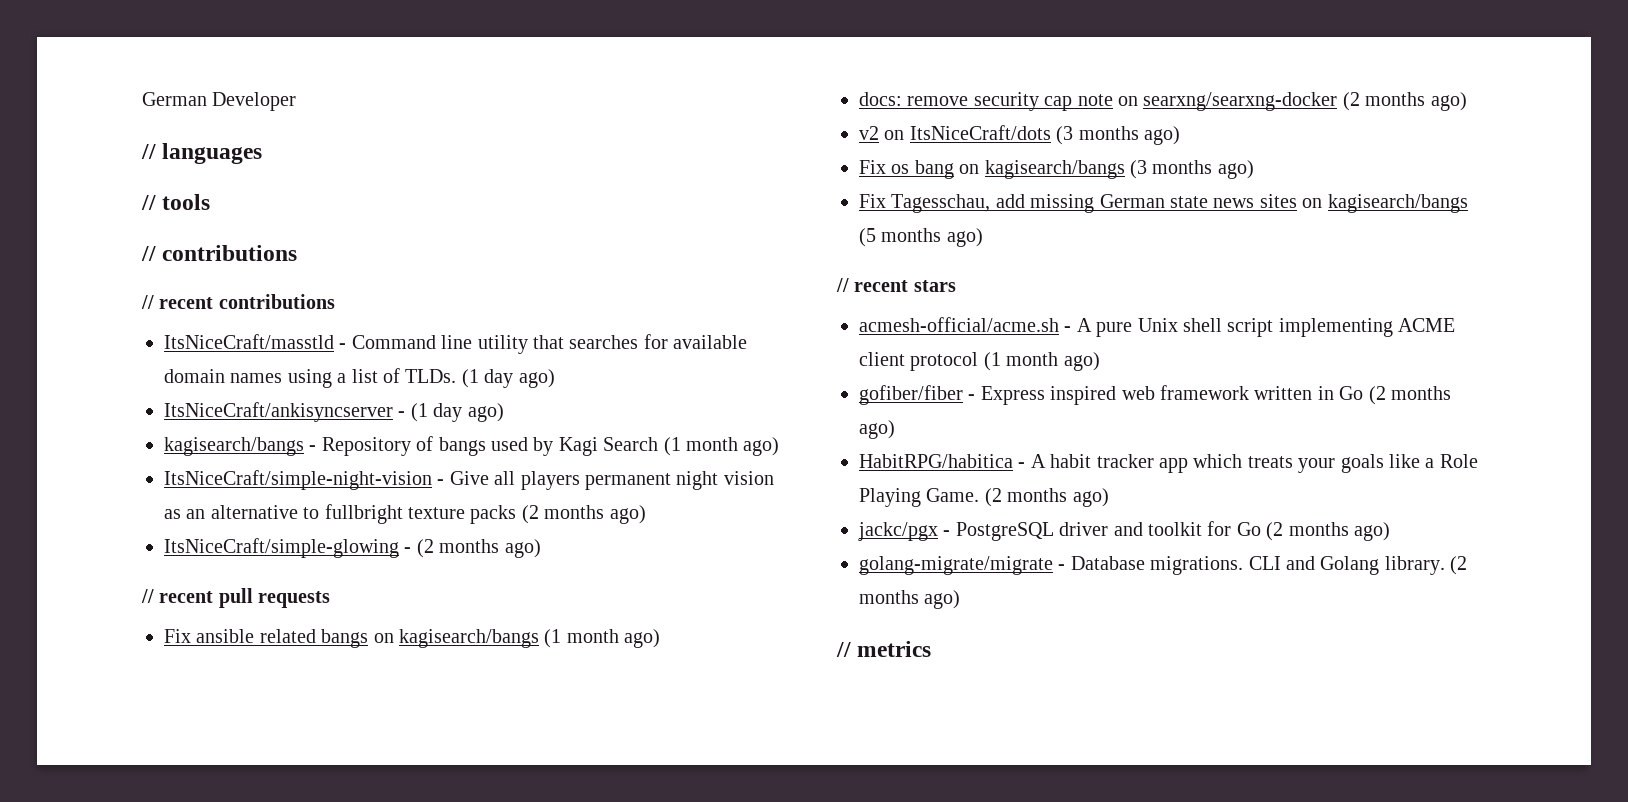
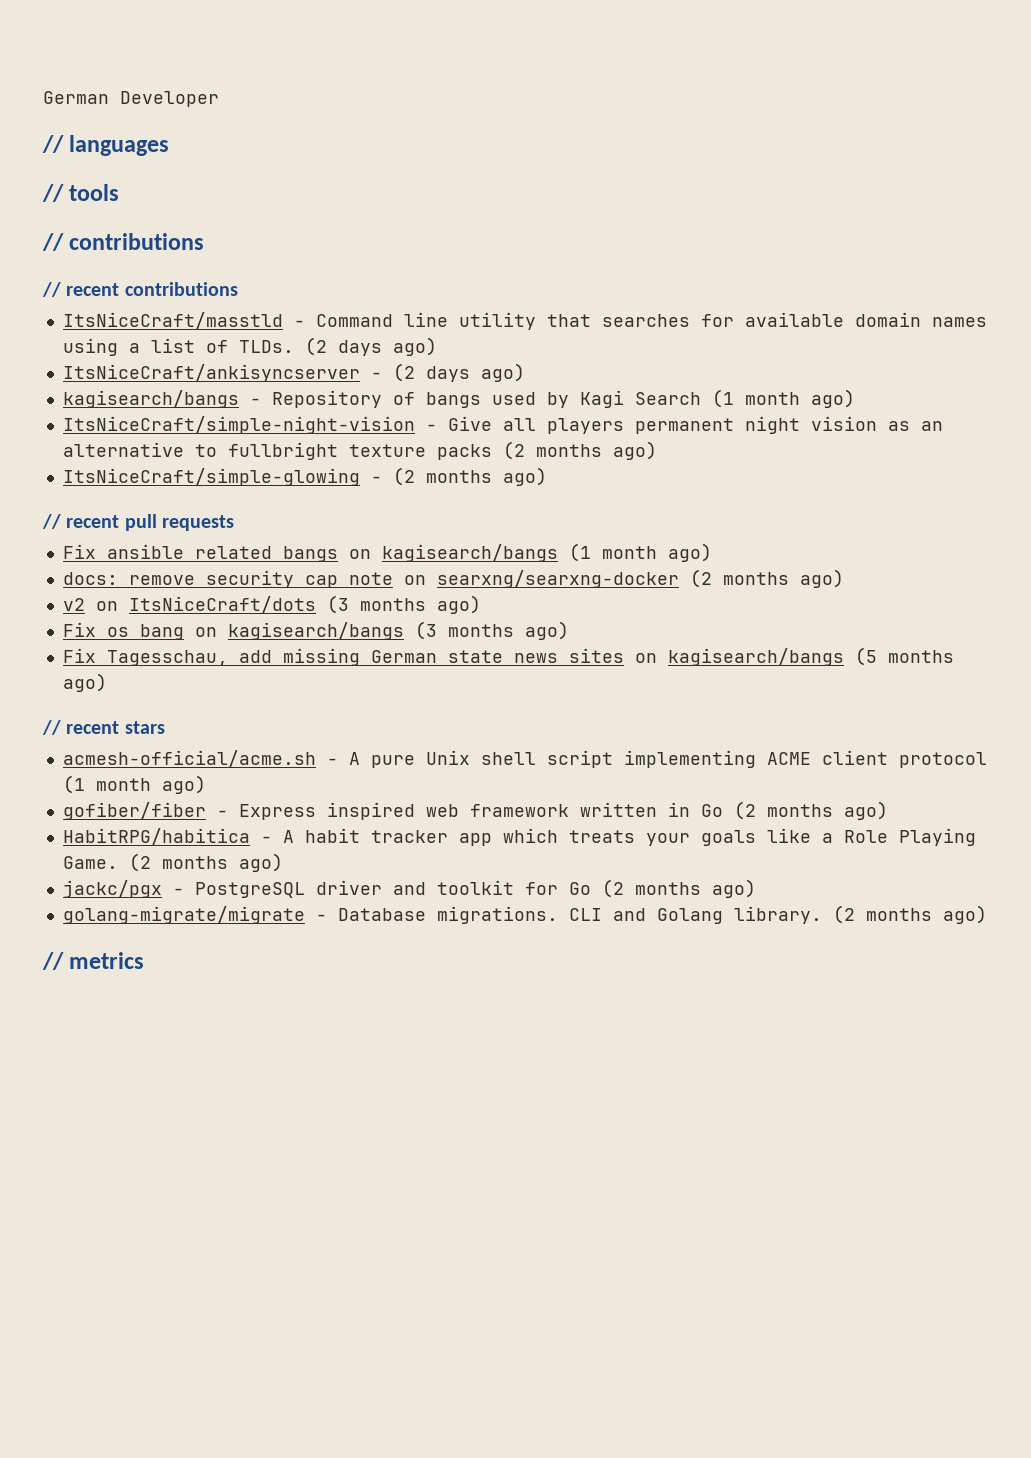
[461,369,514,388] (1 day -> [304,337,382,356] (2 days
[410,403,463,422] (1 day -> [392,363,470,382] (2 days

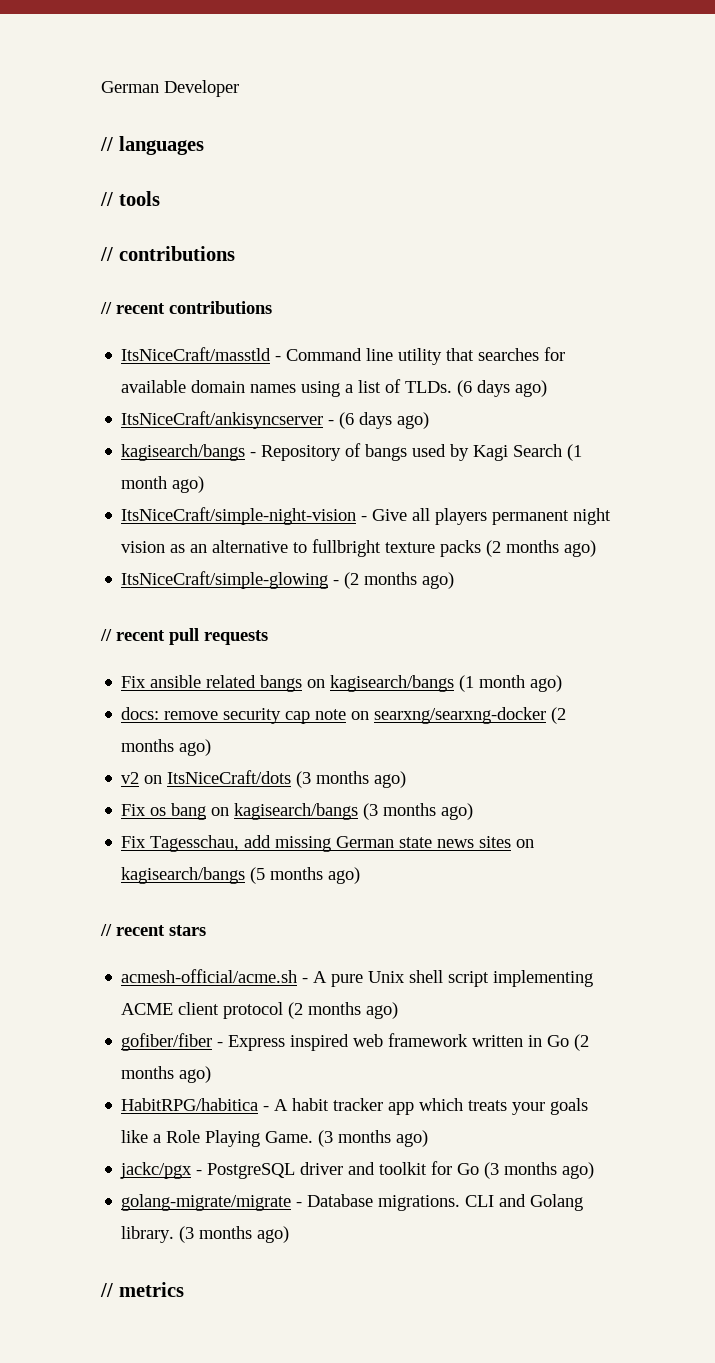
[304,337,327,356] (2 -> [457,380,473,397] (6
[392,363,415,382] (2 -> [339,412,355,429] (6
[62,775,151,794] (1 month -> [288,1002,362,1019] (2 months
[128,853,151,872] (2 -> [318,1130,334,1147] (3
[601,879,624,898] (2 -> [484,1162,500,1179] (3
[832,905,855,924] (2 -> [179,1226,195,1243] (3

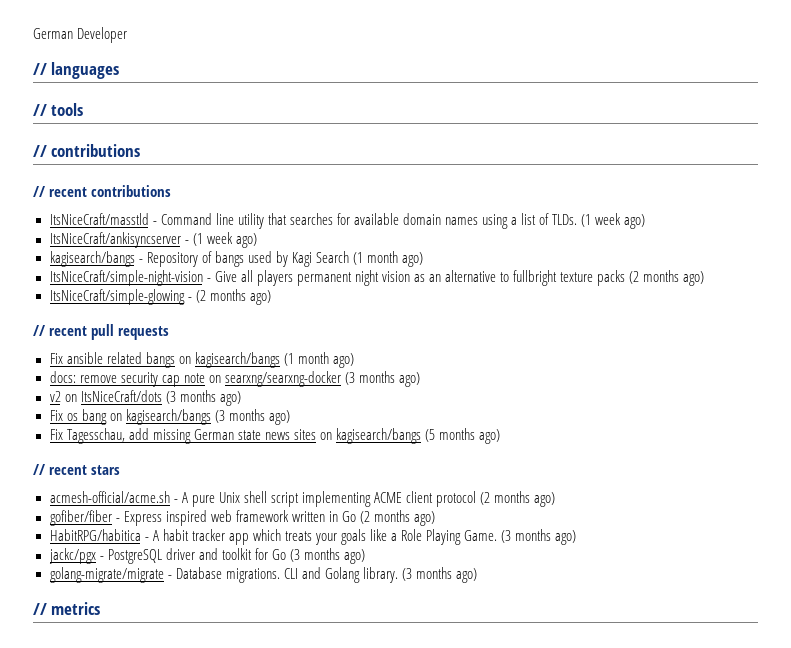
[457,380,511,397] (6 days -> [581,213,622,227] (1 week
[339,412,393,429] (6 days -> [192,232,233,246] (1 week
[551,707,567,724] (2 -> [344,372,355,385] (3

